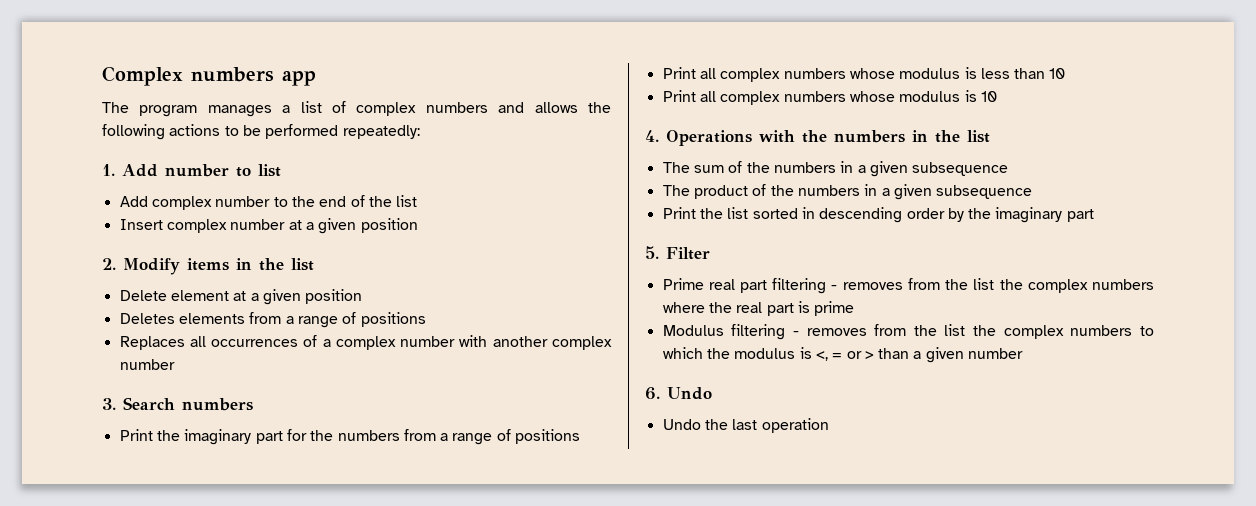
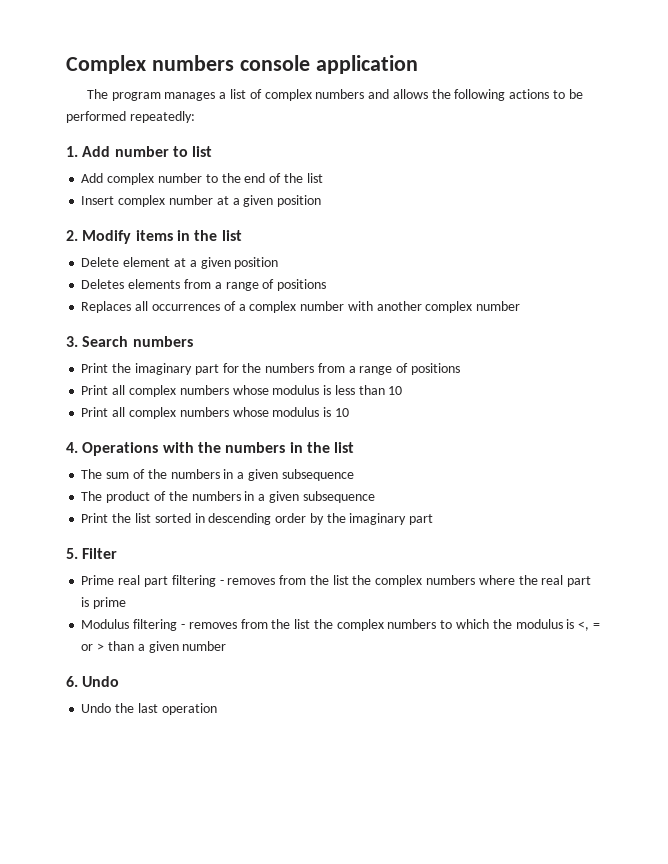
[282,70,316,86] app -> [239,55,418,74] console application

